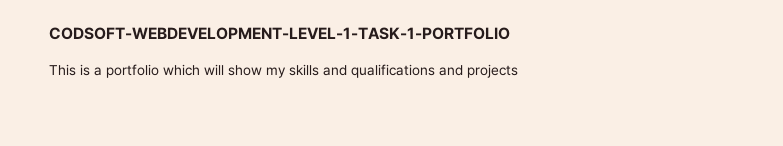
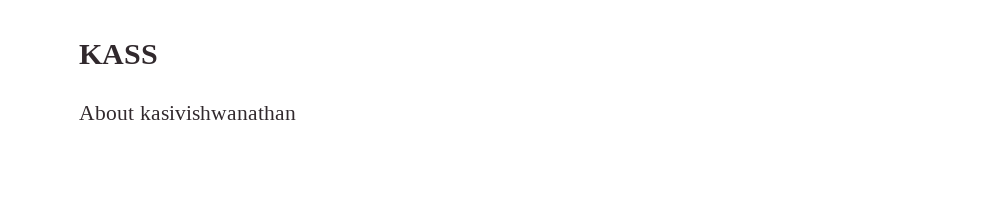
[49,27,510,40] [49,64,518,78] CODSOFT-WEBDEVELOPMENT-LEVEL-1-TASK-1-PORTFOLIO // This is a portfolio which will show my skills and qualifications and projects -> [79,45,158,64] [79,106,296,120] KASS // About kasivishwanathan

